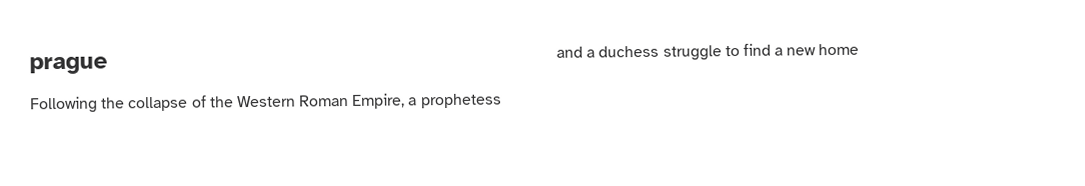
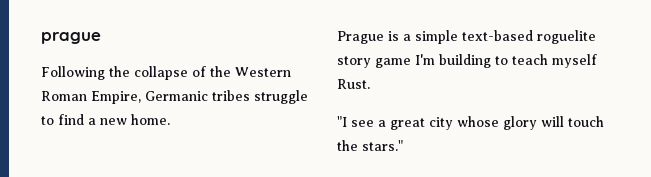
[408,93,502,109] [556,45,660,58] a prophetess and a duchess -> [145,90,250,101] Germanic tribes
[818,43,860,56] home -> [131,114,170,125] [337,30,596,44] [337,54,597,68] [337,79,370,89] [337,116,604,130] [337,140,403,151] home. // Prague is a simple text-based roguelite story game I'm building to teach myself Rust. // "I see a great city whose glory will touch the stars."

